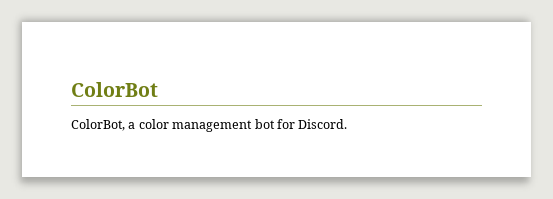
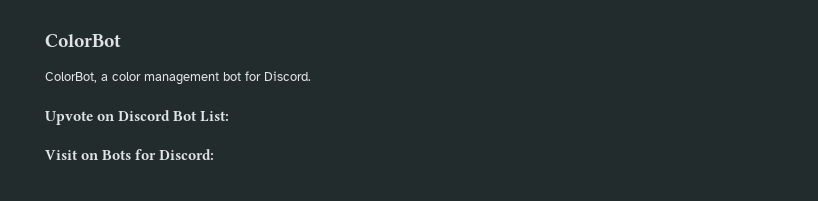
(348, 124) none -> [45,110,230,125] [45,149,215,160] // Upvote on Discord Bot List: // Visit on Bots for Discord:

